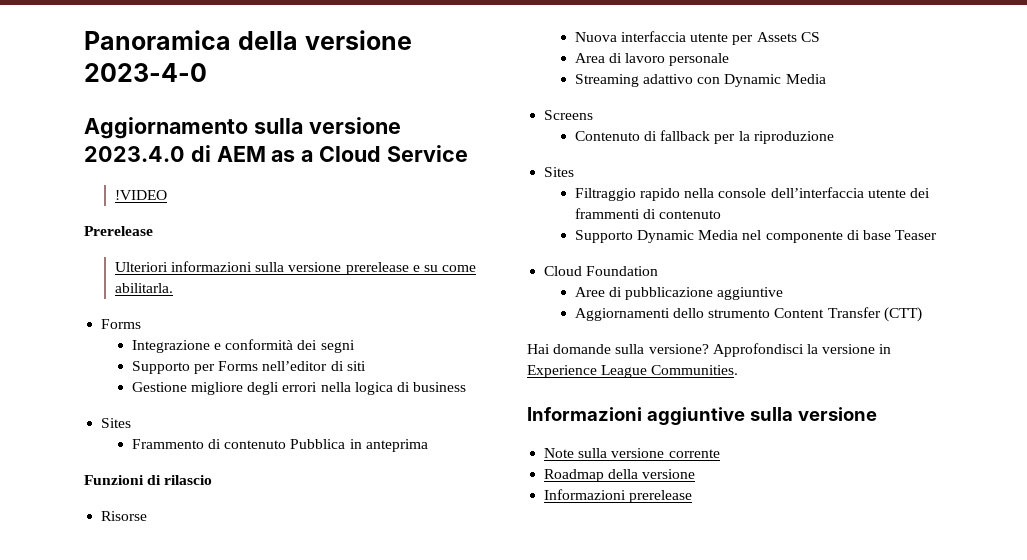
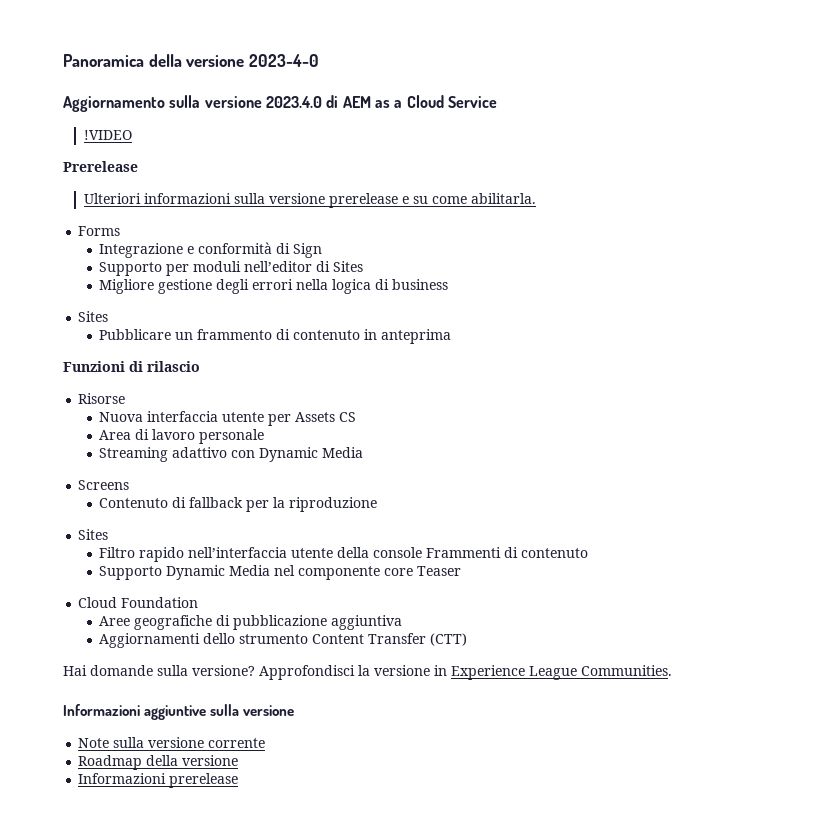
[297,340,355,353] dei segni -> [276,243,323,258] di Sign
[218,361,259,371] Forms -> [193,261,242,272] moduli
[346,361,366,371] [131,382,244,395] siti // Gestione migliore -> [333,261,364,272] [99,279,213,294] Sites // Migliore gestione
[131,439,346,449] Frammento di contenuto Pubblica -> [99,329,361,340] Pubblicare un frammento di contenuto
[574,187,930,201] [574,208,640,219] Filtraggio rapido nella console dell’interfaccia utente dei frammenti -> [99,547,502,562] Filtro rapido nell’interfaccia utente della console Frammenti
[846,230,891,240] di base -> [384,568,414,576] core
(605, 292) none -> [134,615,213,630] geografiche
[717,287,784,300] aggiuntive -> [331,615,403,630] aggiuntiva

